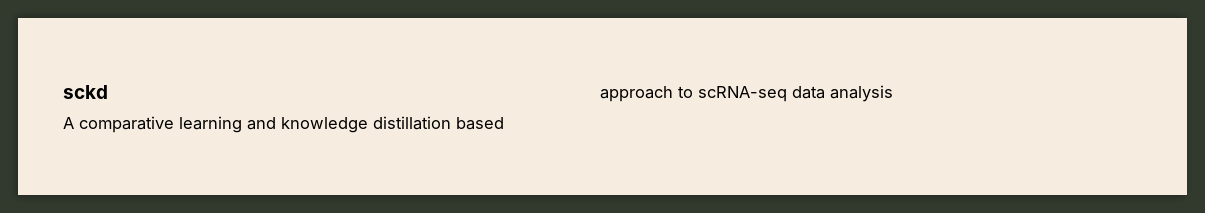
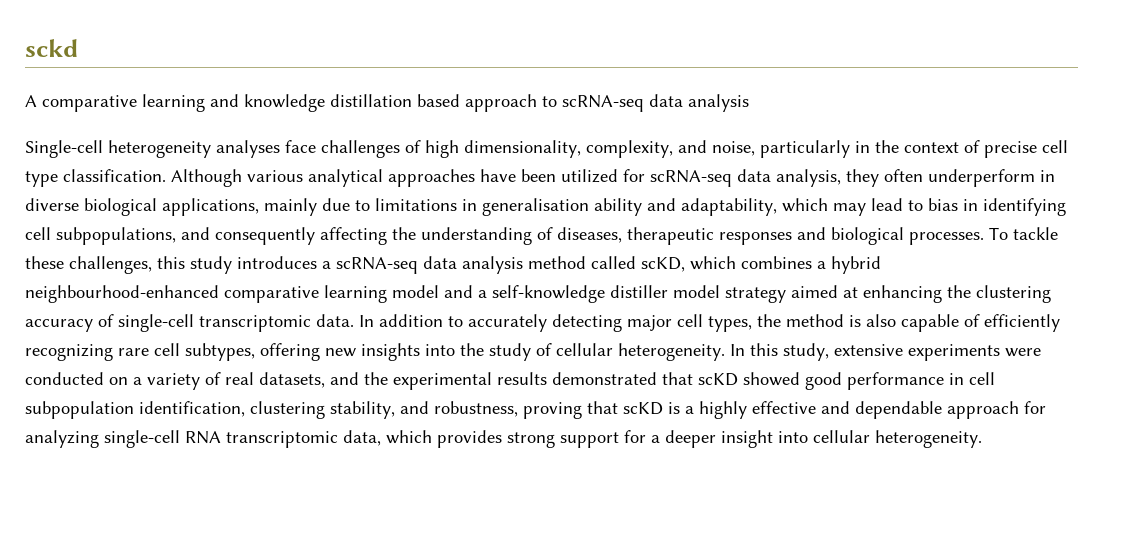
(893, 93) none -> [25,140,1068,158] [25,169,1055,187] [25,198,1066,216] [25,227,1058,245] [25,256,881,274] [25,285,1051,303] [25,314,1060,332] [25,343,1041,361] [25,372,995,390] [25,401,1046,419] [25,430,982,448] // Single-cell heterogeneity analyses face challenges of high dimensionality, complexity, and noise, particularly in the context of precise cell type classification. Although various analytical approaches have been utilized for scRNA-seq data analysis, they often underperform in diverse biological applications, mainly due to limitations in generalisation ability and adaptability, which may lead to bias in identifying cell subpopulations, and consequently affecting the understanding of diseases, therapeutic responses and biological processes. To tackle these challenges, this study introduces a scRNA-seq data analysis method called scKD, which combines a hybrid neighbourhood-enhanced comparative learning model and a self-knowledge distiller model strategy aimed at enhancing the clustering accuracy of single-cell transcriptomic data. In addition to accurately detecting major cell types, the method is also capable of efficiently recognizing rare cell subtypes, offering new insights into the study of cellular heterogeneity. In this study, extensive experiments were conducted on a variety of real datasets, and the experimental results demonstrated that scKD showed good performance in cell subpopulation identification, clustering stability, and robustness, proving that scKD is a highly effective and dependable approach for analyzing single-cell RNA transcriptomic data, which provides strong support for a deeper insight into cellular heterogeneity.

